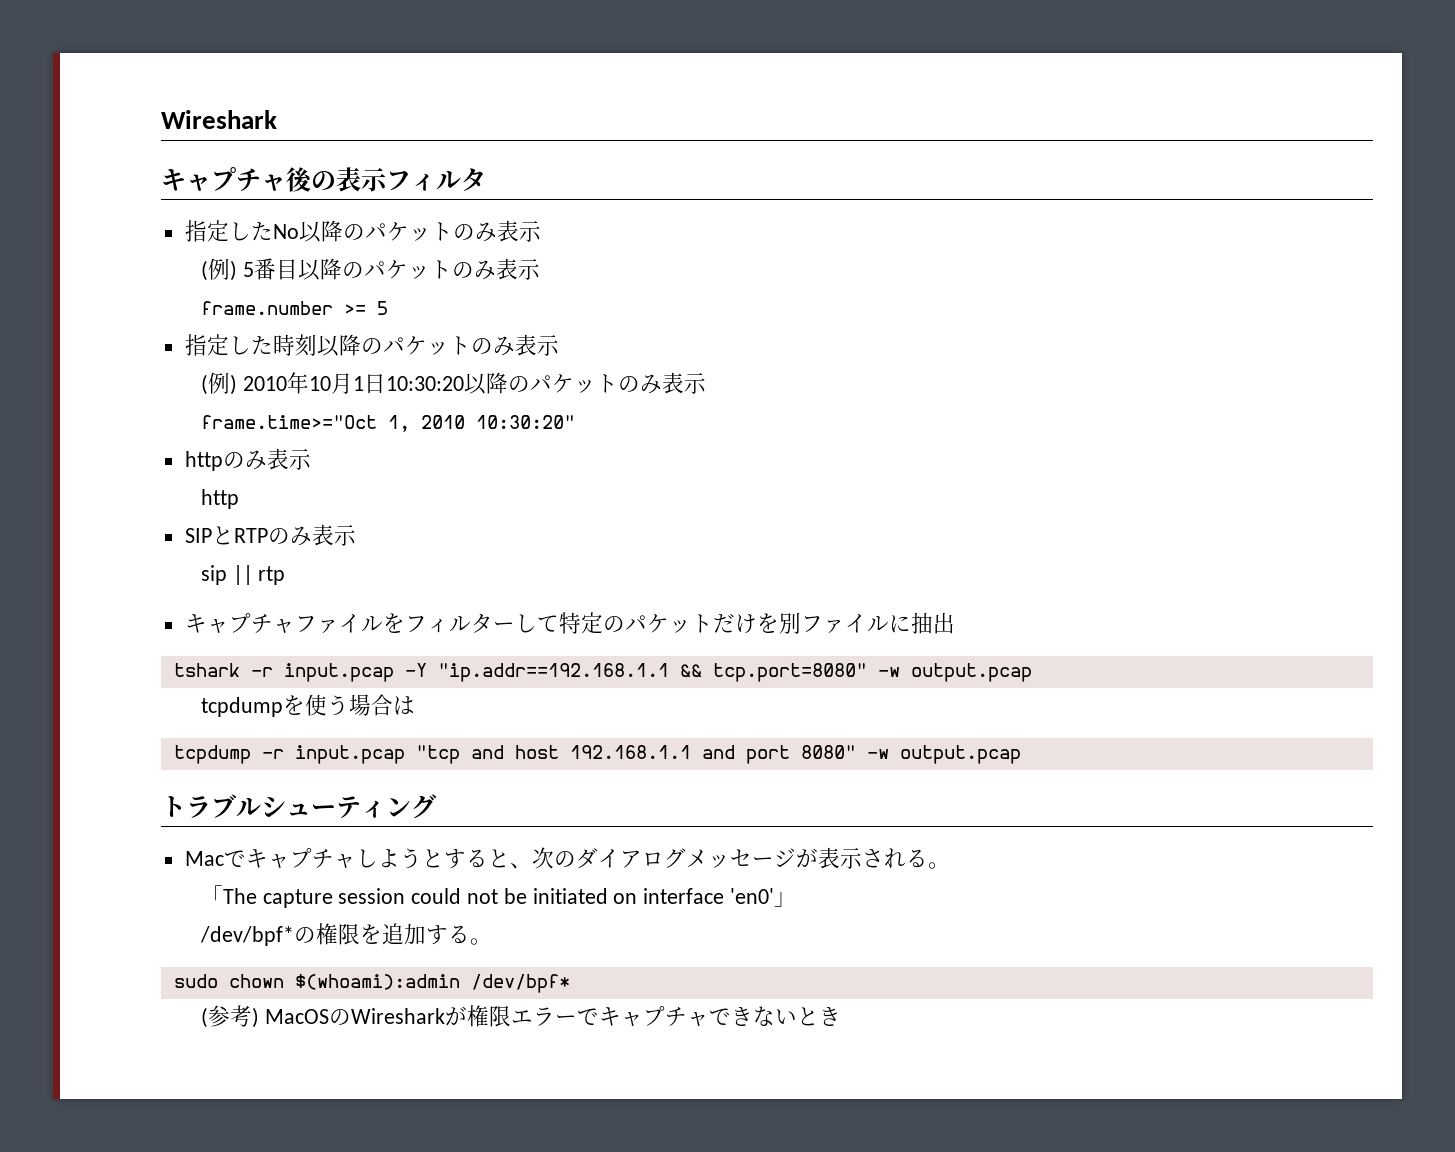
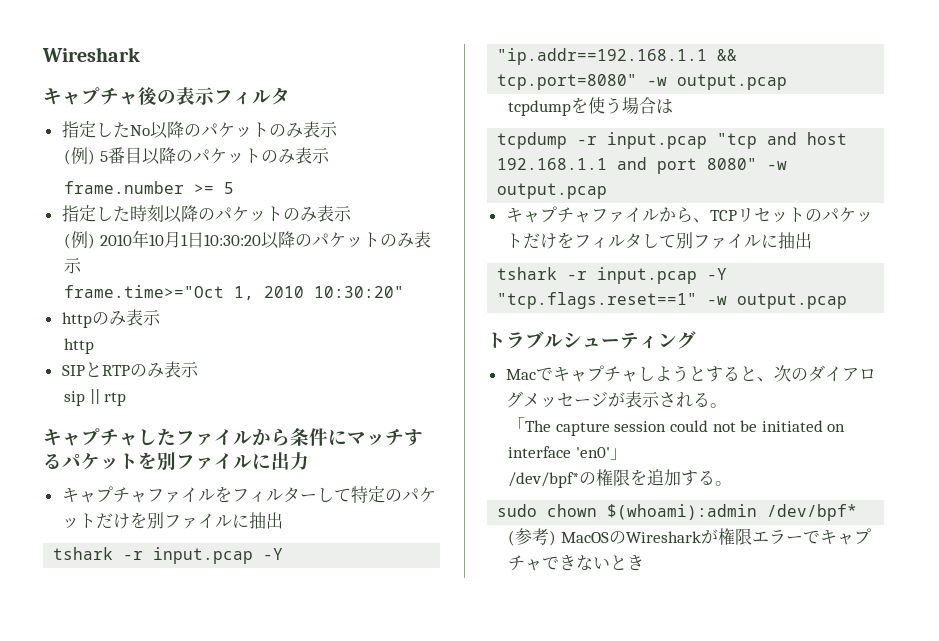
(286, 575) none -> [43,428,423,446] [43,452,309,471] // キャプチャしたファイルから条件にマッチするパケットを別ファイルに出力
(1021, 754) none -> [505,206,873,223] [505,232,812,249] [497,267,728,284] [497,292,848,309] // キャプチャファイルから、TCPリセットのパケットだけをフィルタして別ファイルに抽出 // tshark -r input.pcap -Y "tcp.flags.reset==1" -w output.pcap

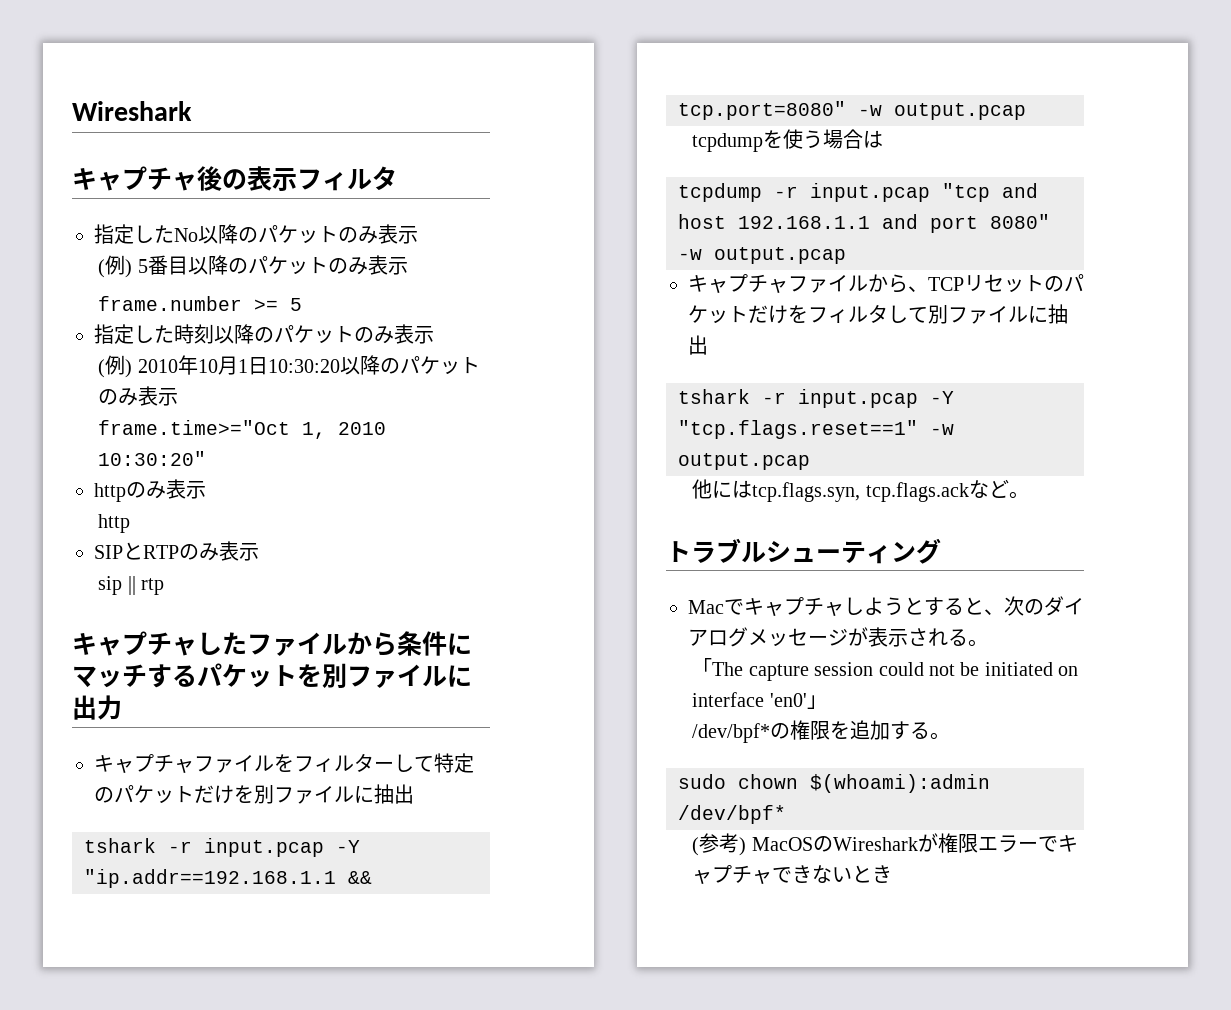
(848, 301) none -> [692,479,1029,502] // 他にはtcp.flags.syn, tcp.flags.ackなど。

